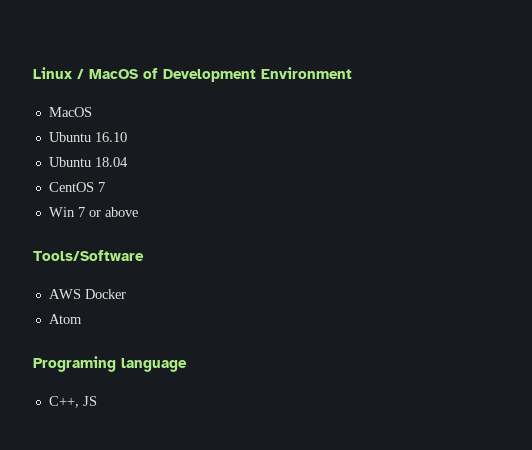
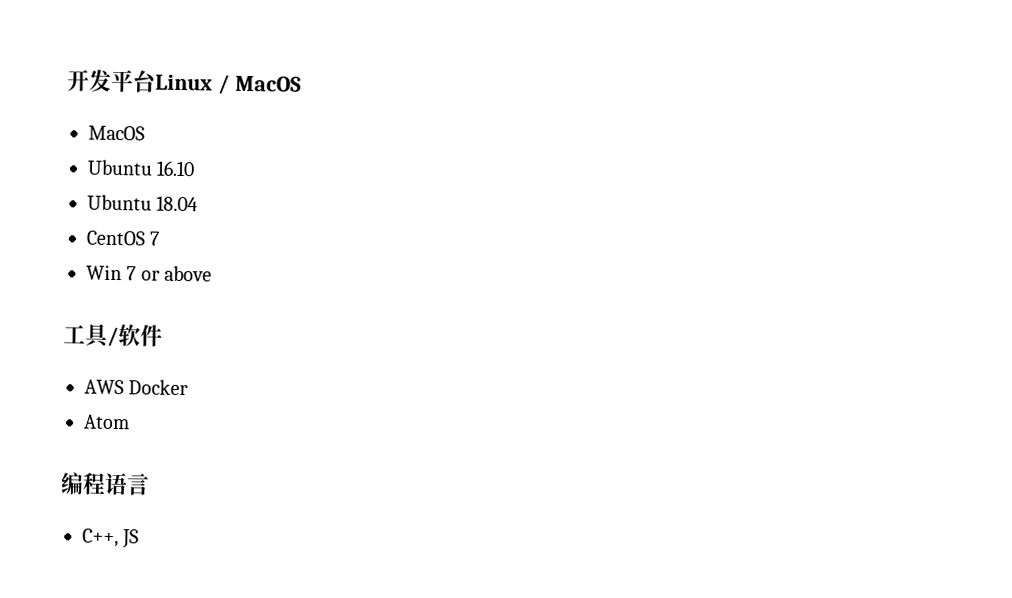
(33, 73) none -> [67,69,157,93] 开发平台
[143,67,352,82] of Development Environment -> (302, 83) none
[33,250,144,261] Tools/Software -> [63,323,163,348] 工具/软件
[33,356,187,372] Programing language -> [60,472,150,496] 编程语言

